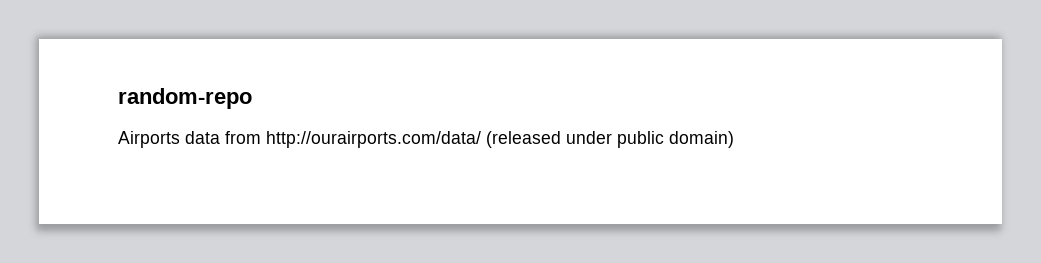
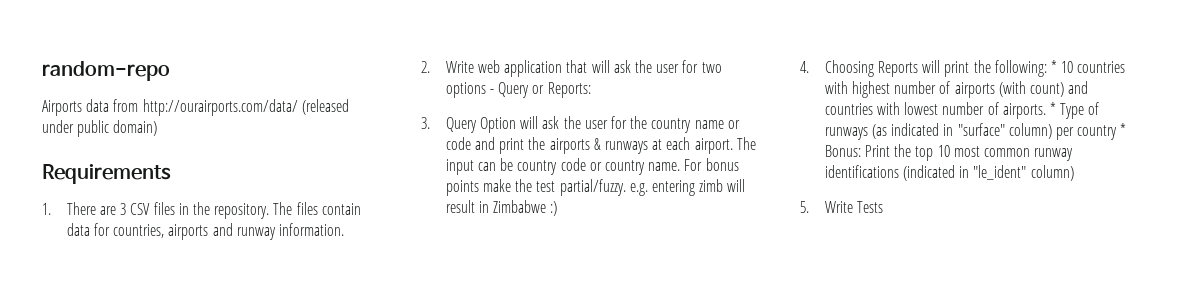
(734, 139) none -> [42,164,171,184] [42,202,361,219] [66,223,345,240] [421,60,722,77] [445,82,591,98] [421,116,740,133] [445,137,756,154] [445,158,739,175] [445,179,746,196] [445,200,558,216] [800,60,1126,77] [824,81,1089,98] [824,102,1100,119] [824,123,1127,140] [824,144,1074,161] [824,165,1074,181] [800,201,884,213] // Requirements // 1. There are 3 CSV files in the repository. The files contain data for countries, airports and runway information. // 2. Write web application that will ask the user for two options - Query or Reports: // 3. Query Option will ask the user for the country name or code and print the airports & runways at each airport. The input can be country code or country name. For bonus points make the test partial/fuzzy. e.g. entering zimb will result in Zimbabwe :) // 4. Choosing Reports will print the following: * 10 countries with highest number of airports (with count) and countries with lowest number of airports. * Type of runways (as indicated in "surface" column) per country * Bonus: Print the top 10 most common runway identifications (indicated in "le_ident" column) // 5. Write Tests

